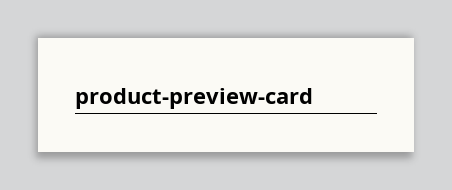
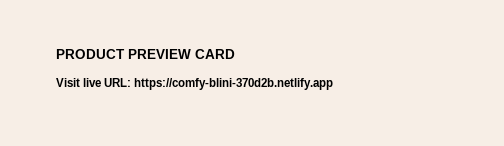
[75,88,313,109] product-preview-card -> [56,49,235,59] [56,78,334,90] PRODUCT PREVIEW CARD // Visit live URL: https://comfy-blini-370d2b.netlify.app

